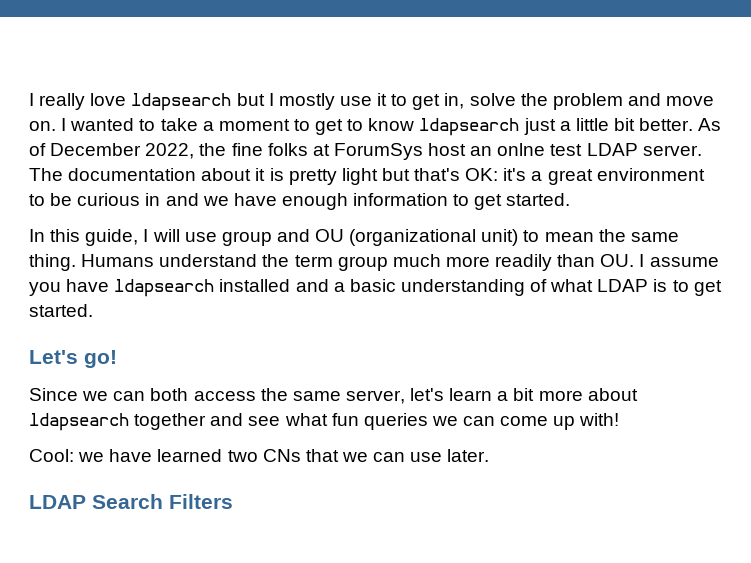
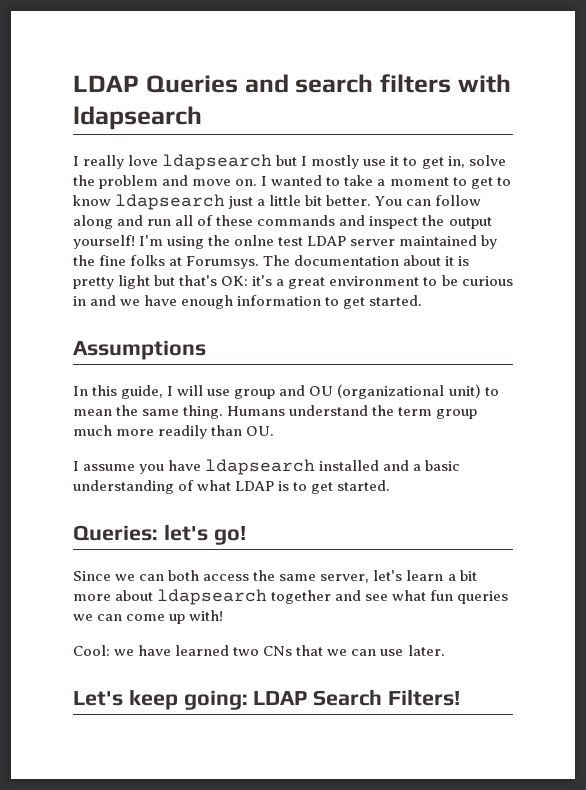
(29, 99) none -> [73,74,511,93] [73,106,202,130] LDAP Queries and search filters with ldapsearch //
[698,118,722,131] [29,143,702,160] As of December 2022, the fine folks at ForumSys host an onlne test LDAP server. -> [375,195,482,206] [73,215,492,229] [73,235,498,249] [73,255,260,269] You can follow along and run all of these commands and inspect the output yourself! I'm using the onlne test LDAP server maintained by the fine folks at Forumsys.
(571, 199) none -> [73,340,206,360] // Assumptions
(635, 260) none -> (275, 431) //
[29,350,78,364] Let's -> [73,524,208,541] Queries: let's
(490, 455) none -> [73,689,248,710] Let's keep going:
[169,494,233,509] Filters -> [388,689,461,706] Filters!

